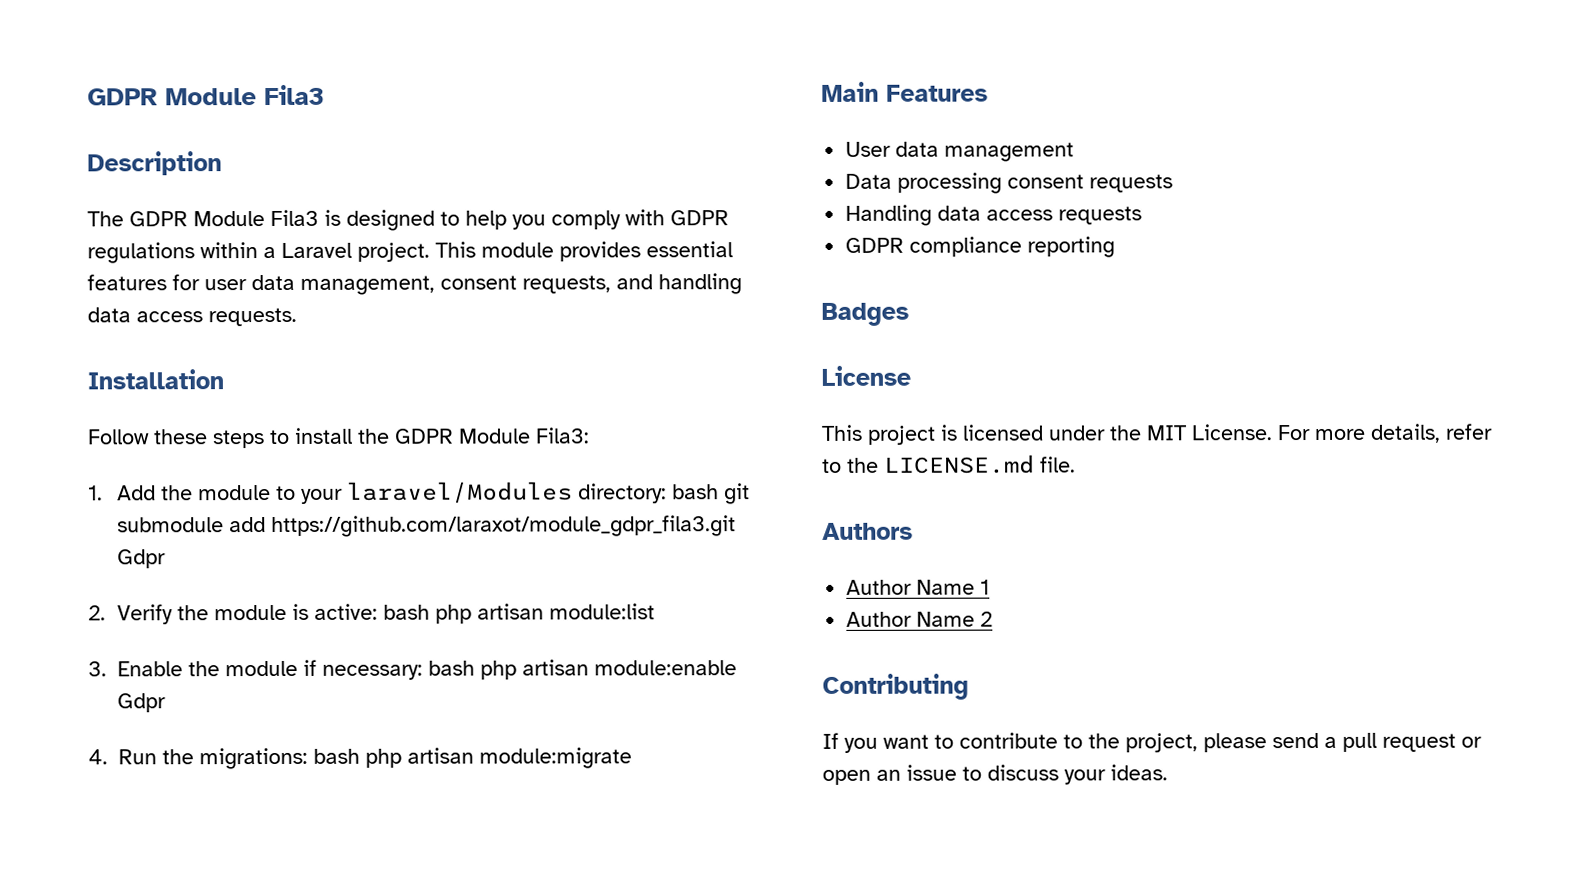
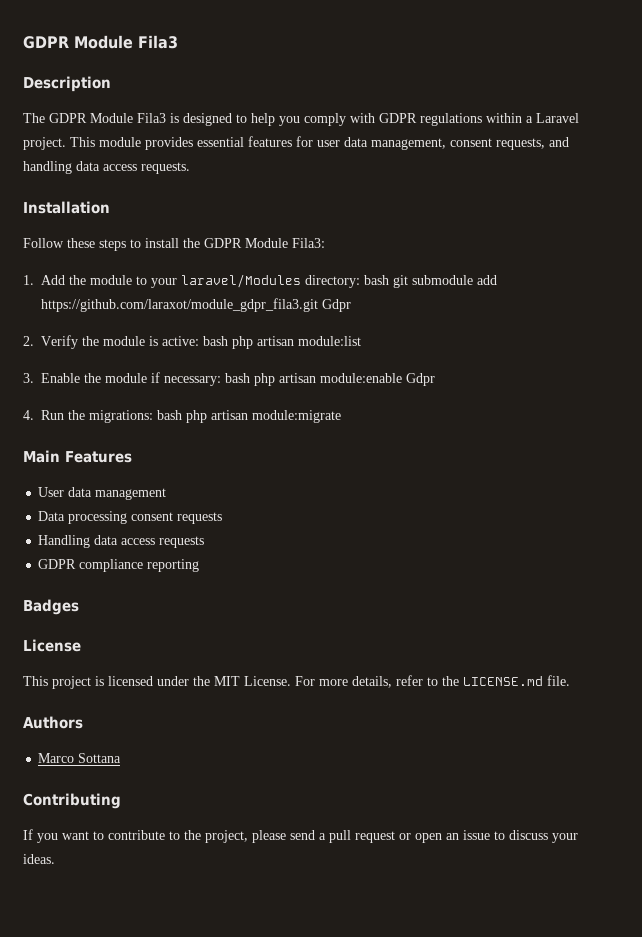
[846,579,991,595] [846,611,994,627] Author Name 1 // Author Name 2 -> [38,753,122,763] Marco Sottana

